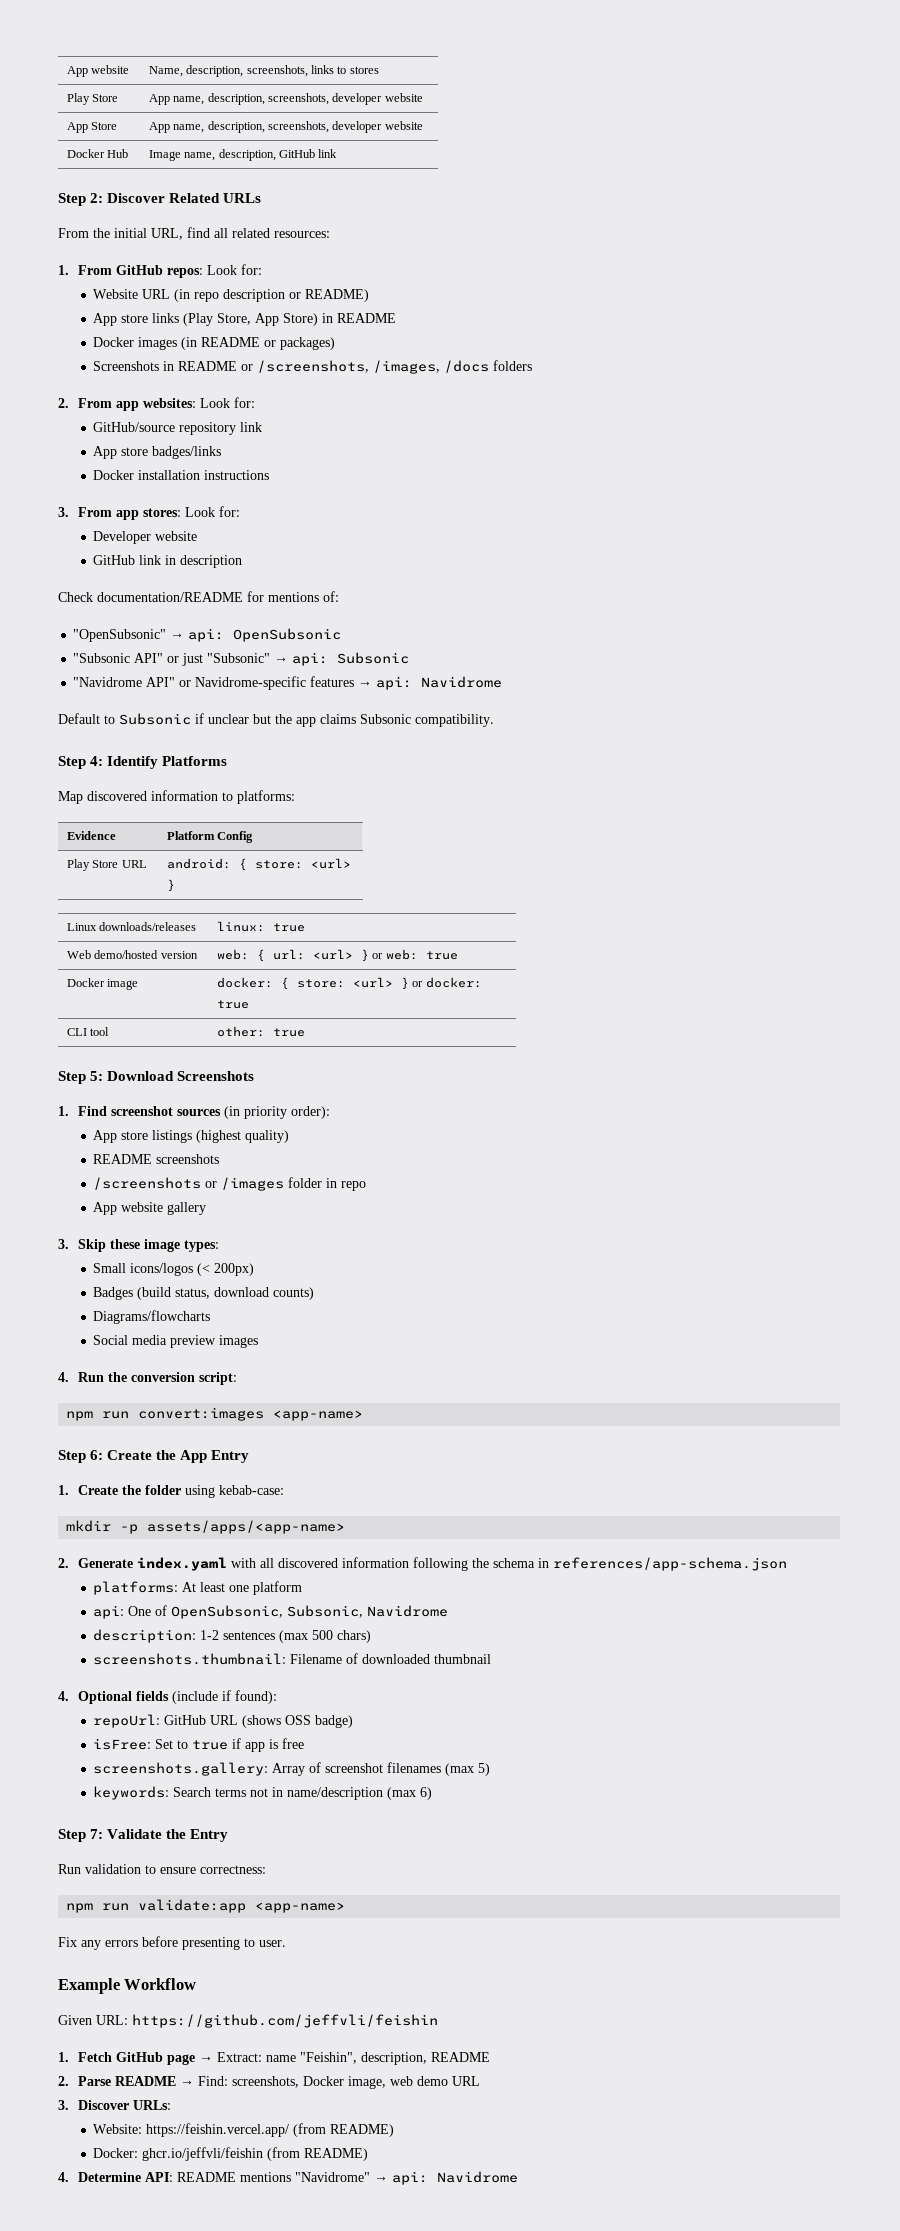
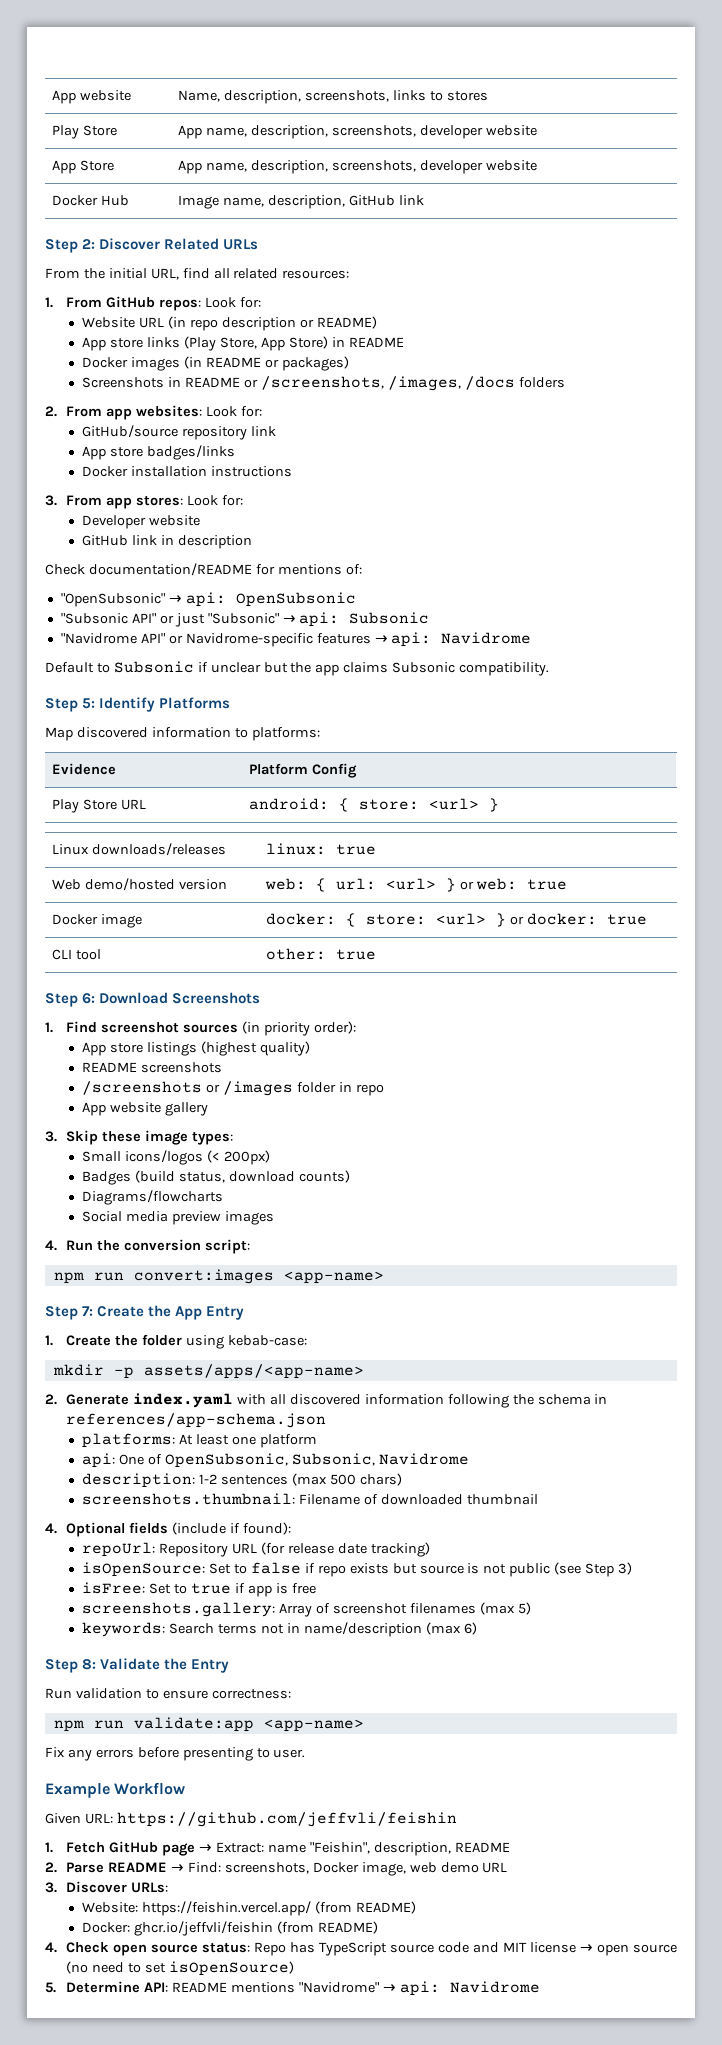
[90,756,104,766] 4: -> [82,698,96,709] 5:
[90,1071,104,1081] 5: -> [82,993,96,1004] 6:
[90,1450,104,1460] 6: -> [82,1306,94,1316] 7:
[164,1715,354,1728] GitHub URL (shows OSS badge) -> [159,1542,430,1557] [82,1562,632,1577] Repository URL (for release date tracking) // isOpenSource: Set to false if repo exists but source is not public (see Step 3)
[90,1829,104,1839] 7: -> [82,1659,97,1670] 8:
(69, 2177) none -> [66,1942,677,1956] [66,1961,294,1976] [45,1982,56,1993] Check open source status: Repo has TypeScript source code and MIT license → open source (no need to set isOpenSource) // 5.

